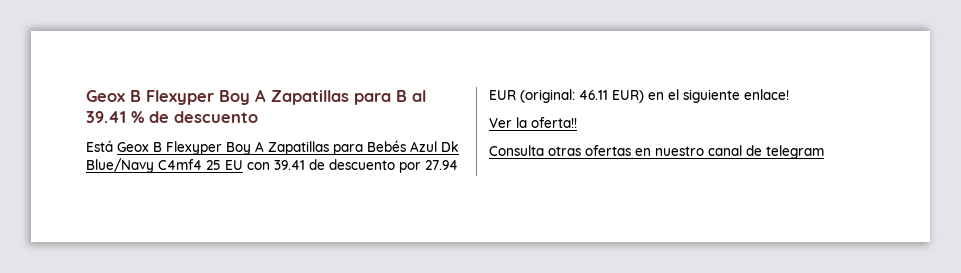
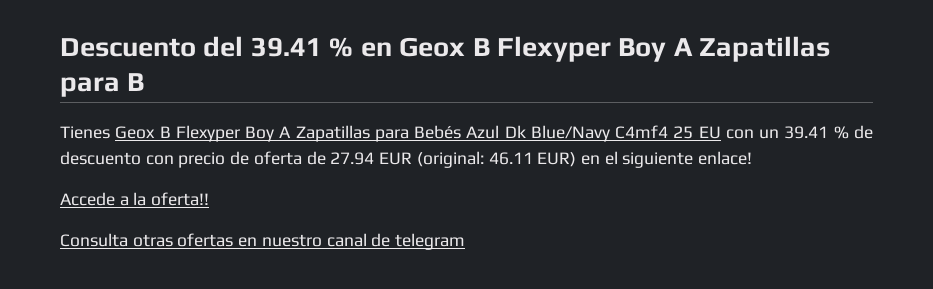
(86, 96) none -> [60,36,392,57] Descuento del 39.41 % en
[412,90,426,102] [86,111,258,123] [86,140,113,152] al 39.41 % de descuento // Está -> [60,126,110,139] // Tienes
[274,159,421,173] 39.41 de descuento por -> [759,125,874,139] [60,151,326,168] un 39.41 % de descuento con precio de oferta de
[489,118,512,128] Ver -> [60,192,129,206] Accede a

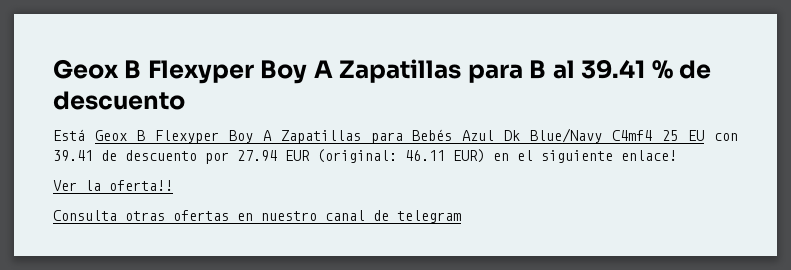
[60,36,392,57] Descuento del 39.41 % en -> (53, 69) none
[60,126,110,139] // Tienes -> [552,59,712,79] [53,91,185,110] [53,129,85,141] al 39.41 % de descuento // Está
[759,125,874,139] [60,151,326,168] un 39.41 % de descuento con precio de oferta de -> [53,150,229,164] 39.41 de descuento por
[60,192,129,206] Accede a -> [53,180,77,191] Ver

